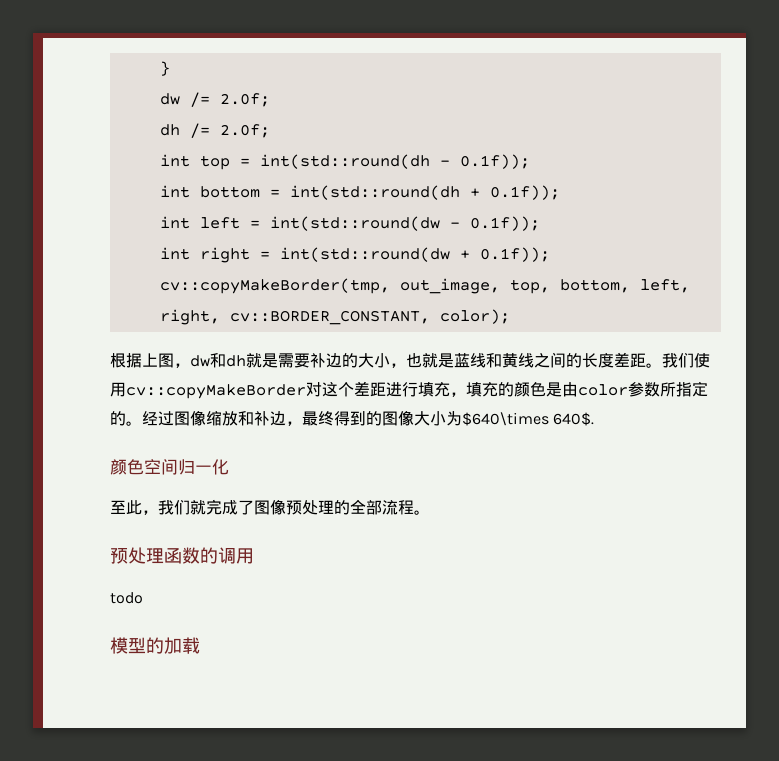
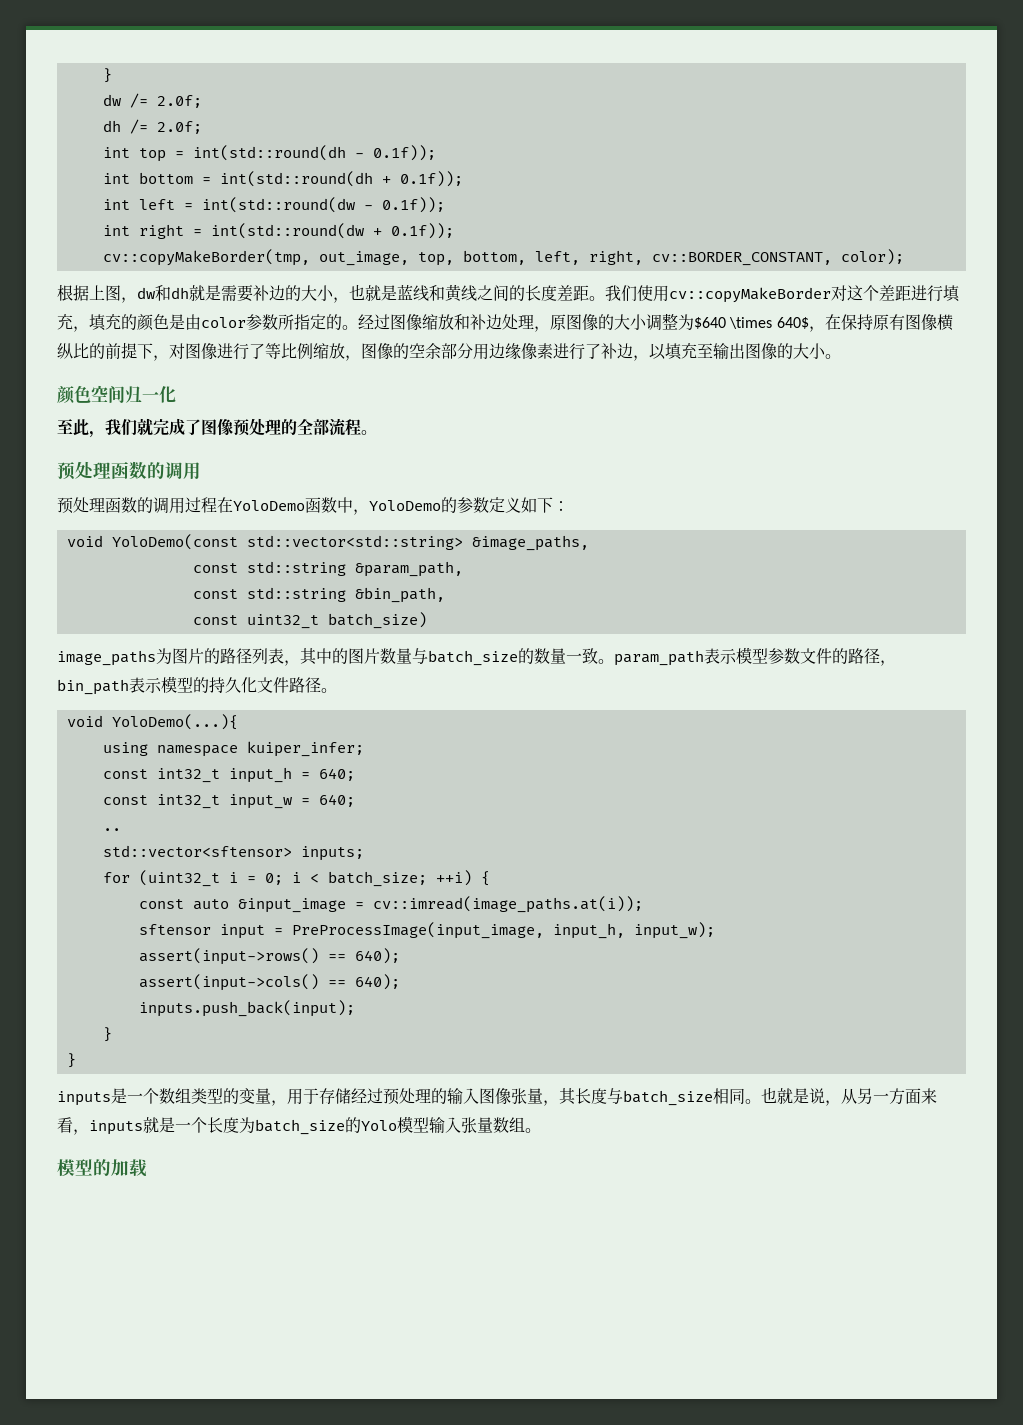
[286,411,595,426] ，最终得到的图像大小为$640\times 640$. -> [502,313,953,332] [57,342,841,361] 处理，原图像的大小调整为$640 \times 640$，在保持原有图像横纵比的前提下，对图像进行了等比例缩放，图像的空余部分用边缘像素进行了补边，以填充至输出图像的大小。
[110,592,143,604] todo -> [57,497,569,515] [66,534,589,551] [192,561,463,577] [192,587,445,603] [192,612,427,629] [57,647,896,666] [57,676,337,695] [66,714,238,730] [102,741,364,757] [102,767,355,783] [102,794,355,809] [102,828,121,831] [102,845,364,861] [102,870,490,887] [138,896,643,913] [138,922,715,939] [138,948,400,965] [138,974,400,991] [138,1000,355,1017] [102,1027,112,1042] [66,1053,76,1068] [57,1087,937,1106] [57,1116,541,1135] 预处理函数的调用过程在YoloDemo函数中，YoloDemo的参数定义如下： // void YoloDemo(const std::vector<std::string> &image_paths, // const std::string &param_path, // const std::string &bin_path, // const uint32_t batch_size) // image_paths为图片的路径列表，其中的图片数量与batch_size的数量一致。param_path表示模型参数文件的路径，bin_path表示模型的持久化文件路径。 // void YoloDemo(...){ // using namespace kuiper_infer; // const int32_t input_h = 640; // const int32_t input_w = 640; // .. // std::vector<sftensor> inputs; // for (uint32_t i = 0; i < batch_size; ++i) { // const auto &input_image = cv::imread(image_paths.at(i)); // sftensor input = PreProcessImage(input_image, input_h, input_w); // assert(input->rows() == 640); // assert(input->cols() == 640); // inputs.push_back(input); // } // } // inputs是一个数组类型的变量，用于存储经过预处理的输入图像张量，其长度与batch_size相同。也就是说，从另一方面来看，inputs就是一个长度为batch_size的Yolo模型输入张量数组。

